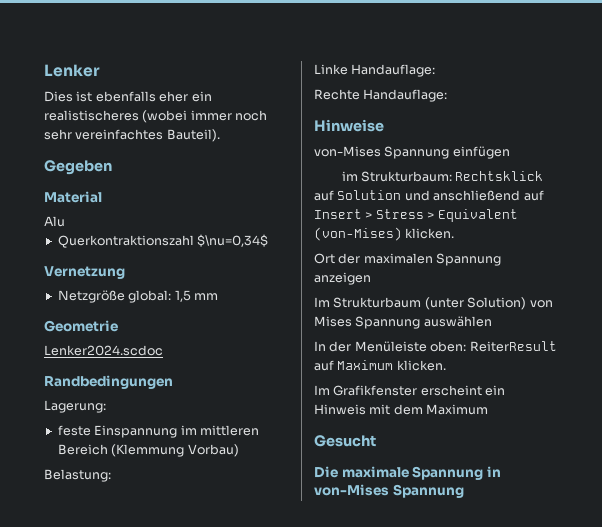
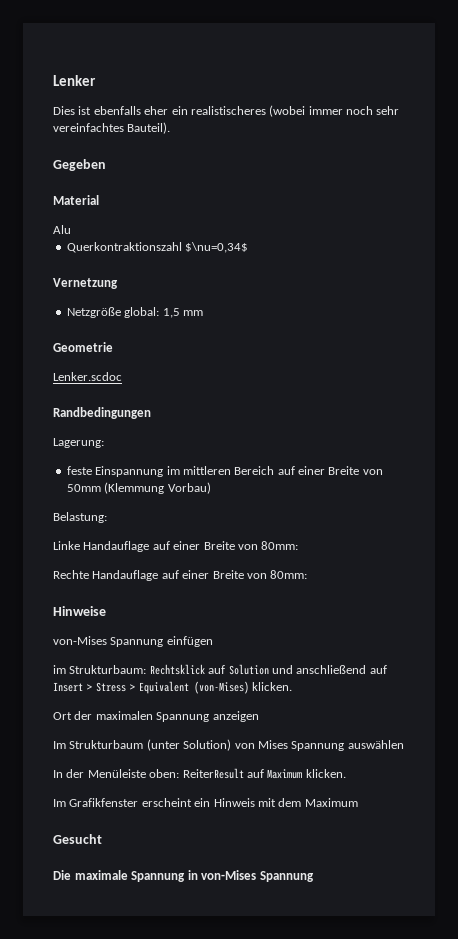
[44,345,163,356] Lenker2024.scdoc -> [53,372,122,381] Lenker.scdoc
(108, 449) none -> [277,466,383,475] [66,484,101,492] auf einer Breite von 50mm
[351,64,436,77] [314,89,448,102] Handauflage: // Rechte Handauflage: -> [83,541,299,552] [53,570,308,581] Handauflage auf einer Breite von 80mm: // Rechte Handauflage auf einer Breite von 80mm:

